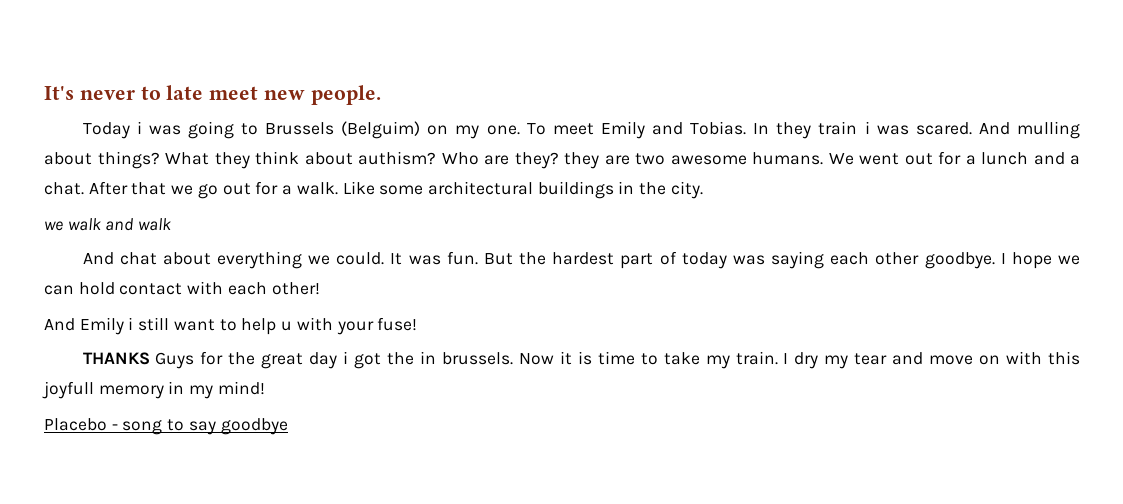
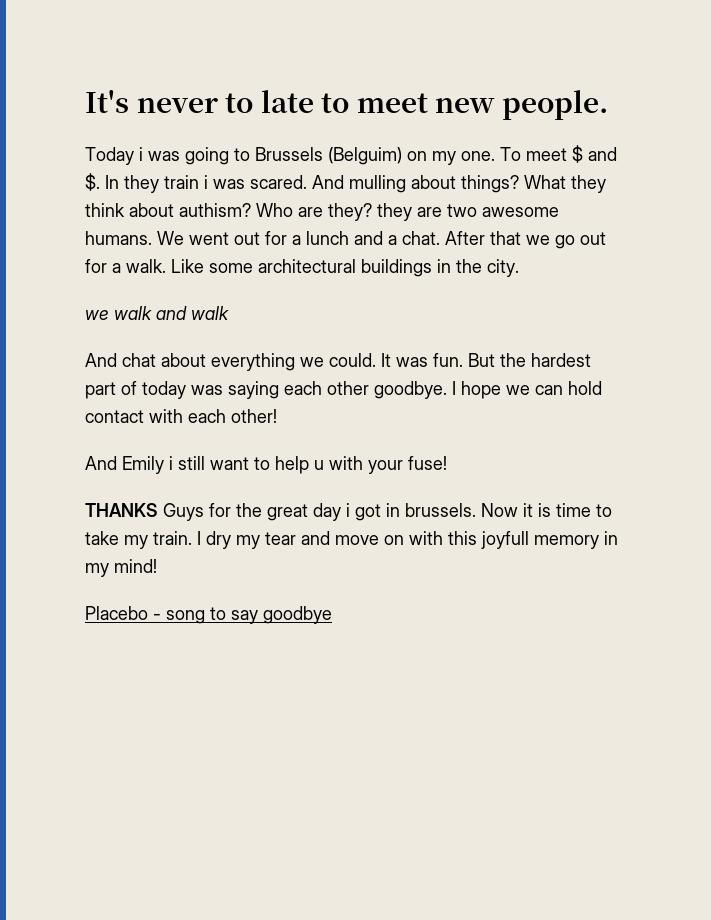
(204, 92) none -> [321,93,350,113] to
[600,121,747,139] Emily and Tobias. -> [572,145,617,163] [85,173,100,191] $ and $.
[387,352,415,365] the -> (381, 512) none

